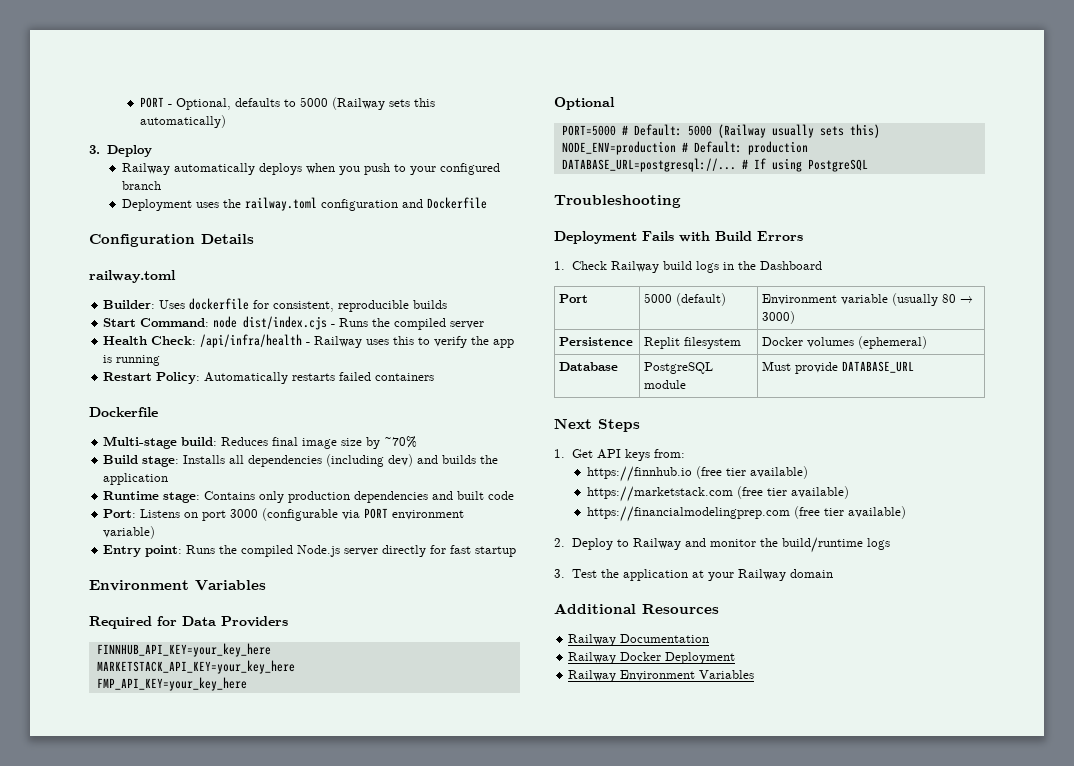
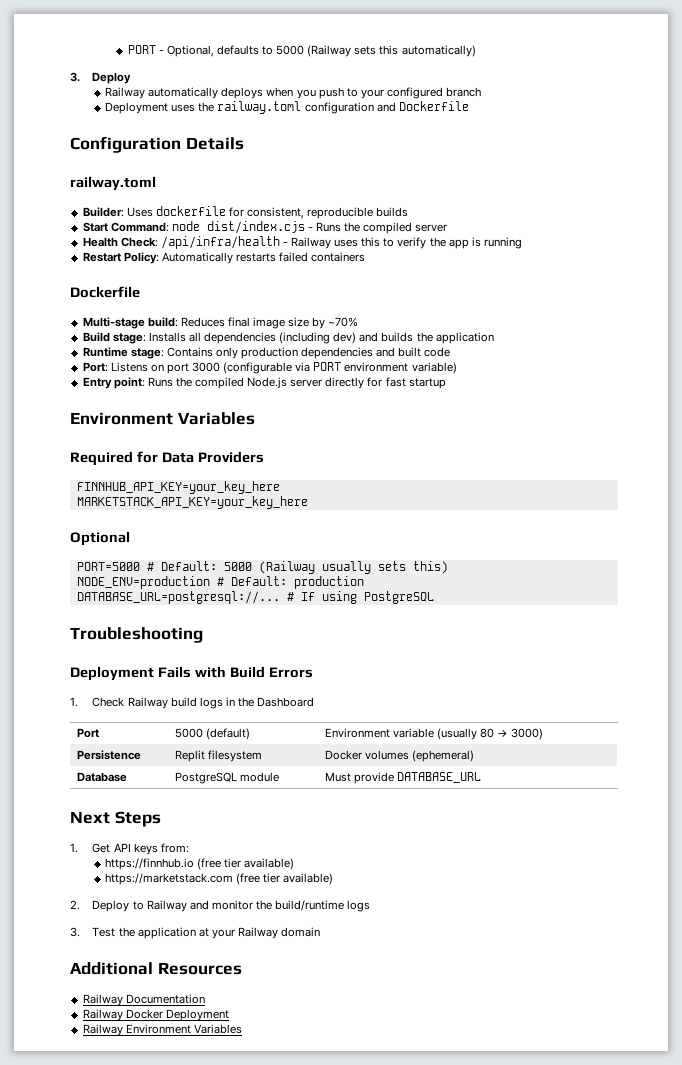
[96,677,247,691] // FMP_API_KEY=your_key_here -> (308, 502) none
[586,506,906,522] // https://financialmodelingprep.com (free tier available) -> (334, 879) none

